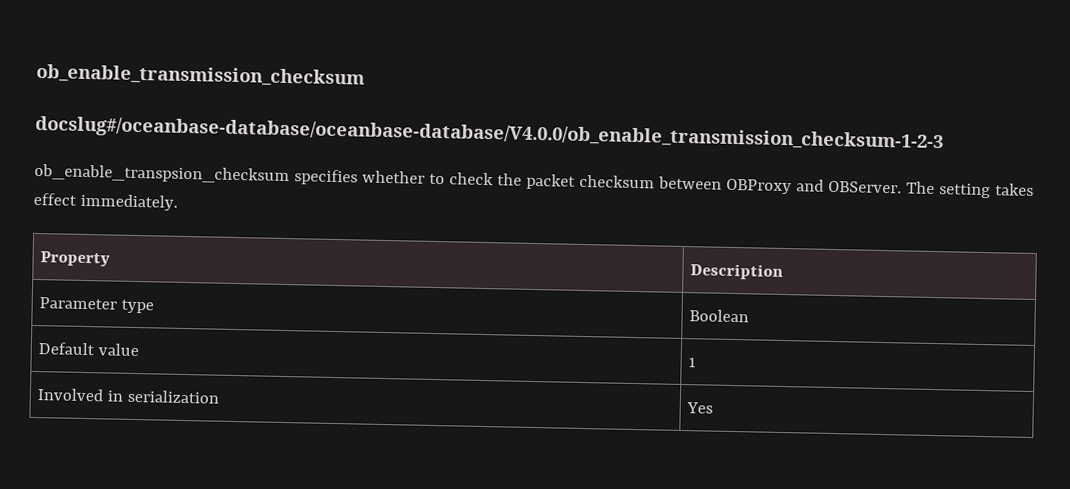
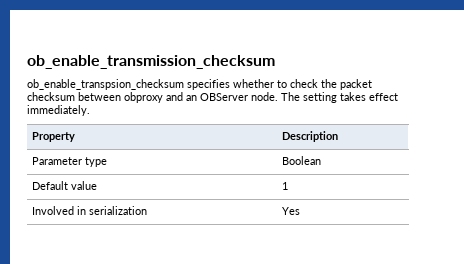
[35,115,944,153] // docslug#/oceanbase-database/oceanbase-database/V4.0.0/ob_enable_transmission_checksum-1-2-3 -> (275, 62) none
[725,178,902,195] OBProxy and OBServer. -> [124,92,278,103] obproxy and an OBServer node.

